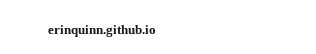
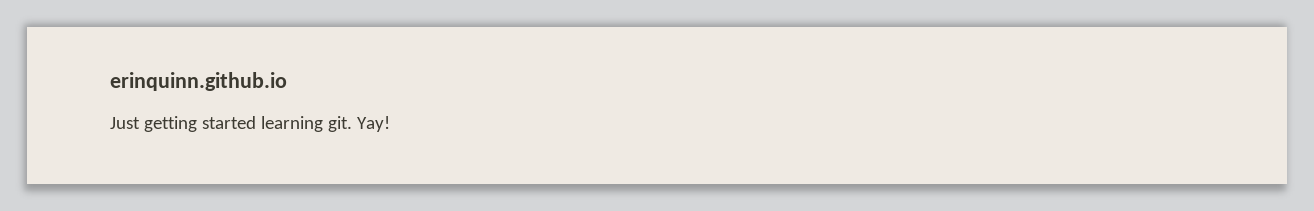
(156, 31) none -> [110,116,390,132] // Just getting started learning git. Yay!

